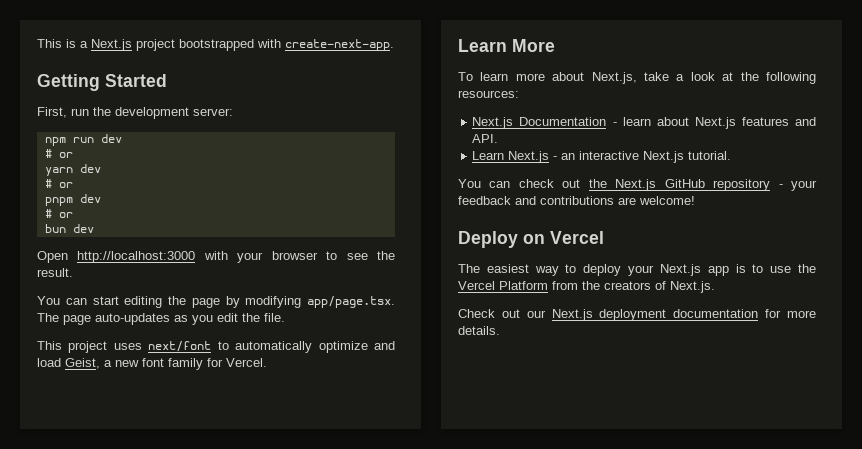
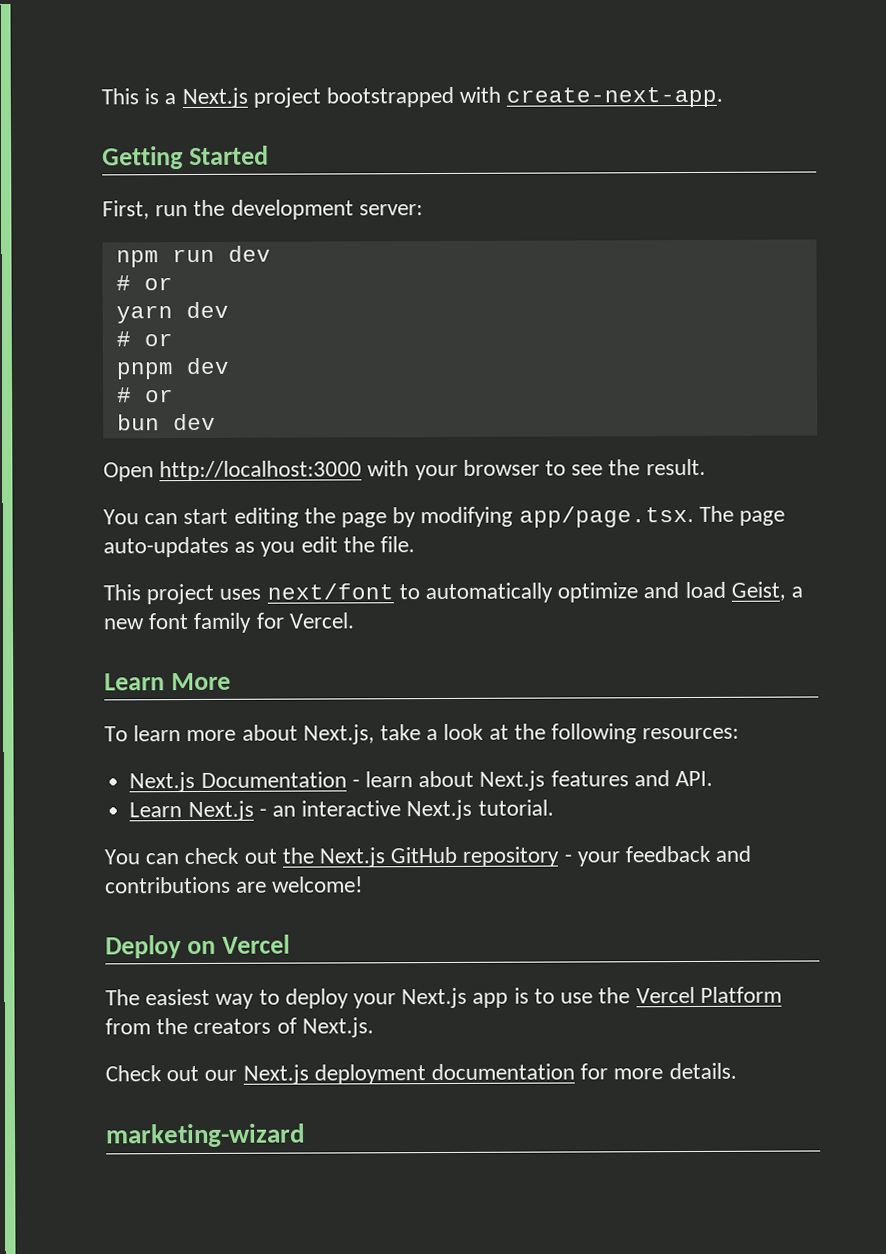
(500, 330) none -> [105,1123,305,1148] // marketing-wizard

